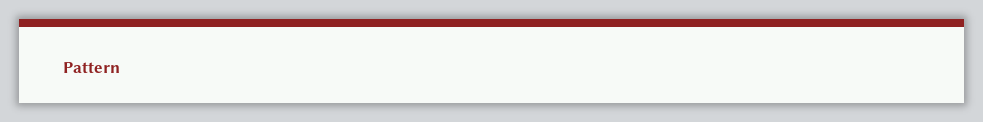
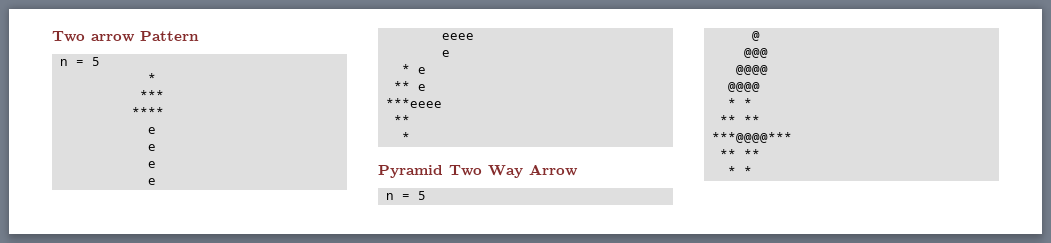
(63, 67) none -> [52,31,135,42] Two arrow
(120, 67) none -> [59,57,100,66] [147,73,156,83] [139,90,164,100] [131,107,164,117] [147,127,156,134] [147,144,156,151] [147,161,156,168] [147,178,156,185] [441,33,474,40] [441,50,450,57] [401,64,426,74] [393,81,426,91] [385,98,442,108] [393,115,410,125] [401,132,410,142] [378,164,578,178] [385,191,426,200] [751,31,760,41] [743,48,768,58] [735,65,768,75] [727,82,760,92] [727,98,752,108] [719,115,760,125] [711,132,792,143] [719,149,760,159] [727,166,752,176] // n = 5 // * // *** // **** // e // e // e // e // eeee // e // * e // ** e // ***eeee // ** // * // Pyramid Two Way Arrow // n = 5 // @ // @@@ // @@@@ // @@@@ // * * // ** ** // ***@@@@*** // ** ** // * *

